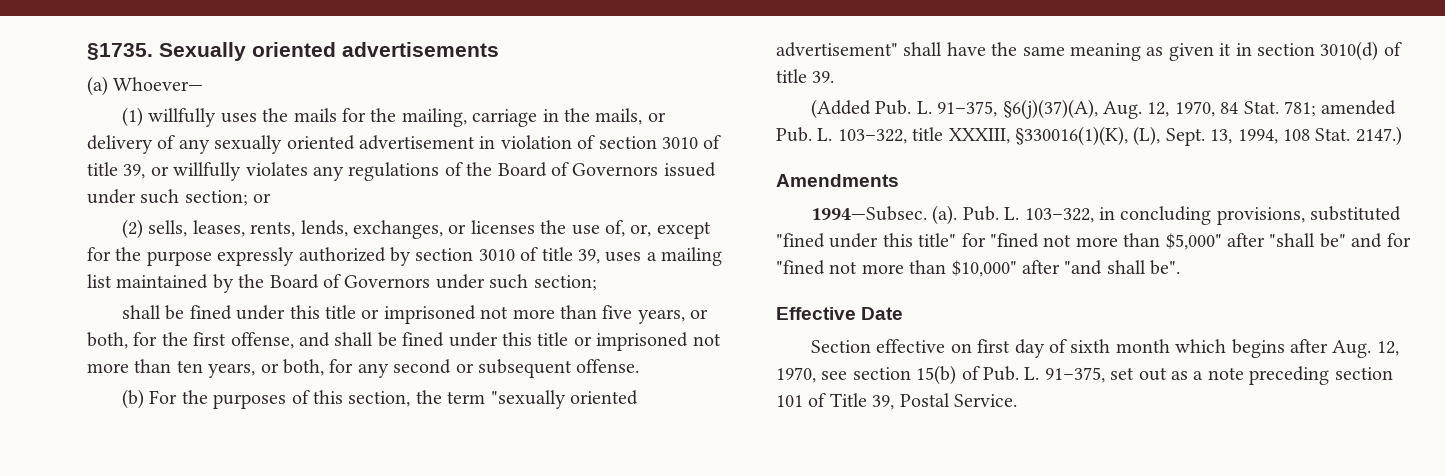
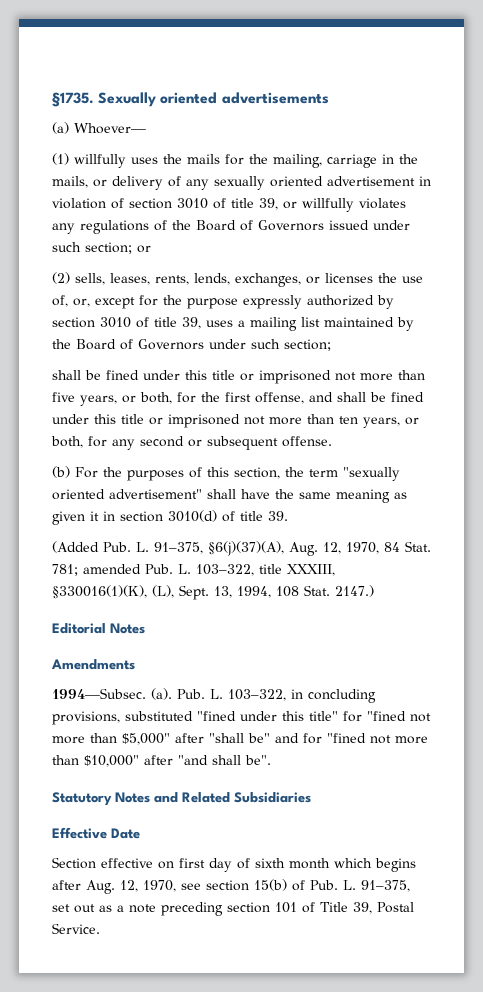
(1402, 136) none -> [52,623,145,634] // Editorial Notes
(1181, 267) none -> [52,792,311,806] // Statutory Notes and Related Subsidiaries

